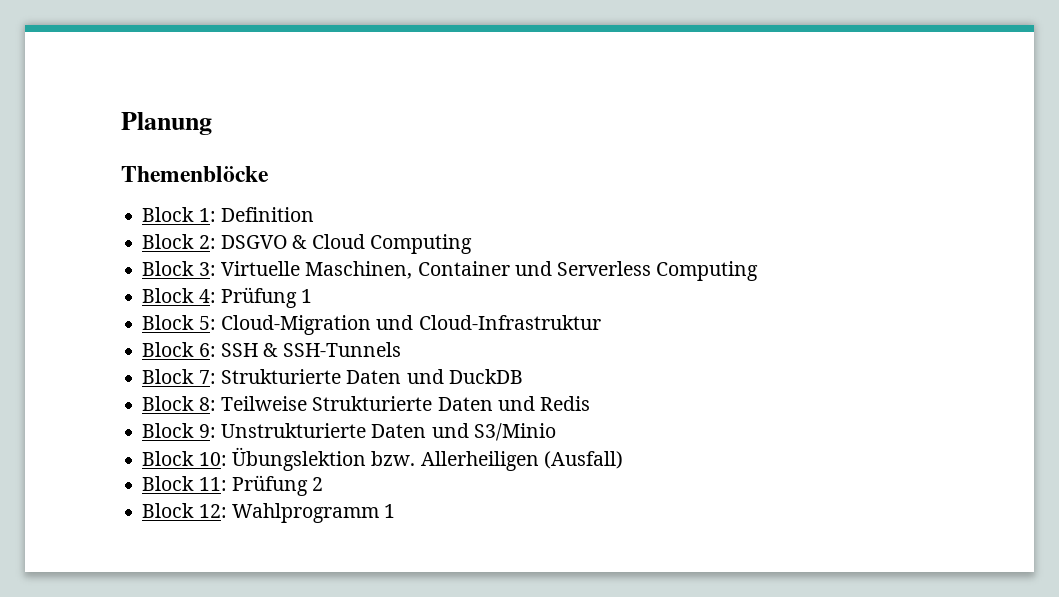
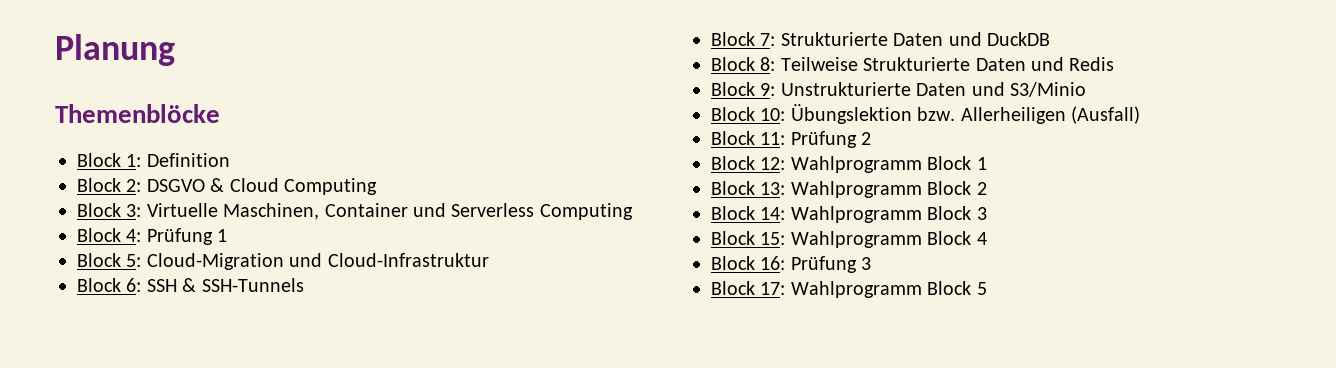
[384,504,396,518] 1 -> [927,156,987,170] [711,181,987,198] [711,206,987,223] [711,231,987,248] [711,256,872,273] [711,281,987,298] Block 1 // Block 13: Wahlprogramm Block 2 // Block 14: Wahlprogramm Block 3 // Block 15: Wahlprogramm Block 4 // Block 16: Prüfung 3 // Block 17: Wahlprogramm Block 5

